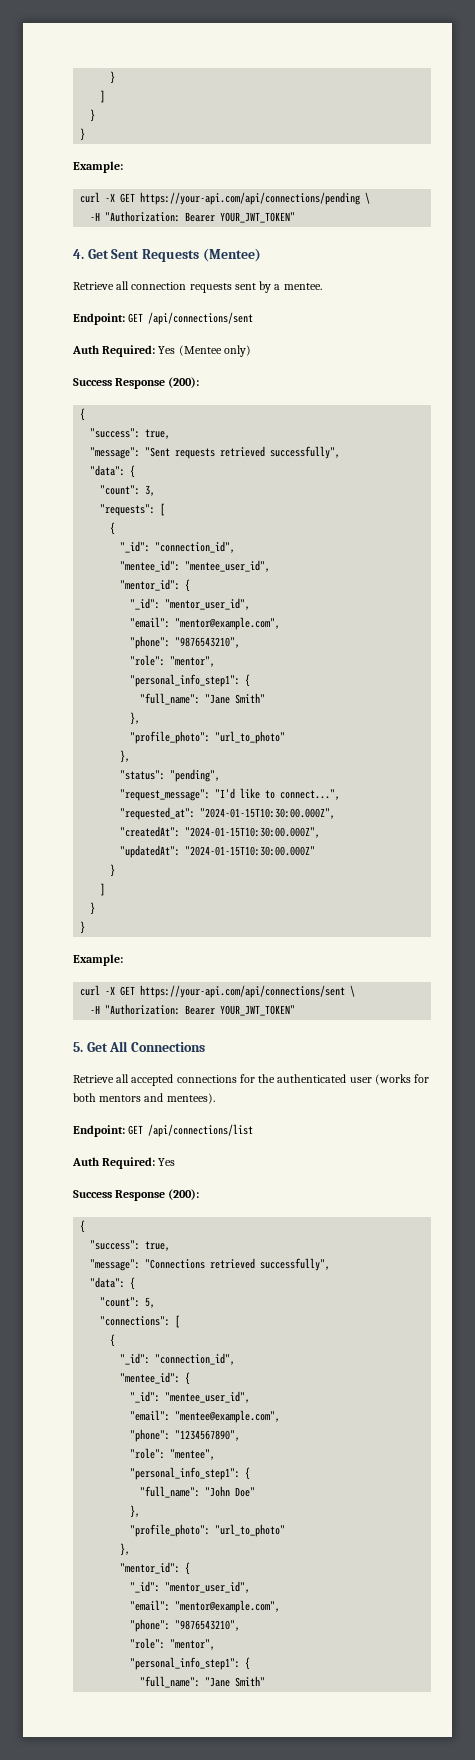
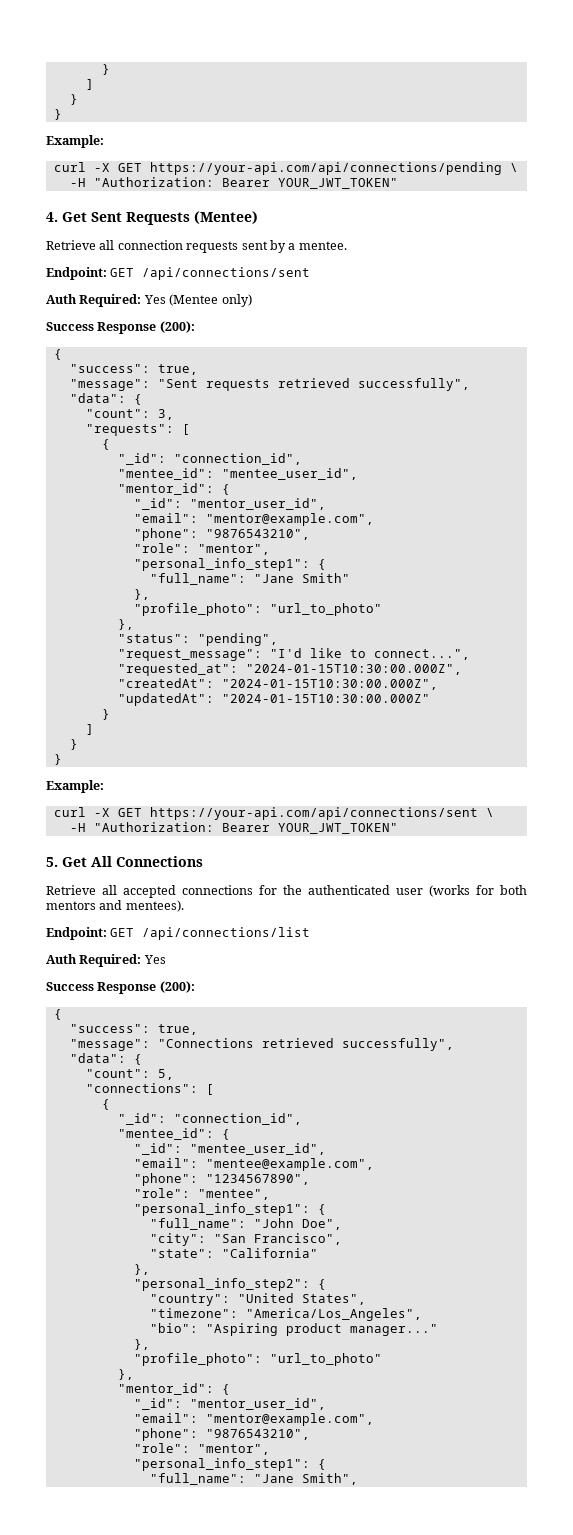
[235,1487,256,1497] Doe" -> [301,1219,342,1230] [149,1233,342,1246] [149,1248,318,1258] [133,1264,150,1275] [133,1278,326,1291] [149,1293,366,1306] [149,1308,422,1321] [149,1323,438,1336] Doe", // "city": "San Francisco", // "state": "California" // }, // "personal_info_step2": { // "country": "United States", // "timezone": "America/Los_Angeles", // "bio": "Aspiring product manager..."
[235,1676,266,1687] Smith" -> [301,1473,358,1485] Smith",

